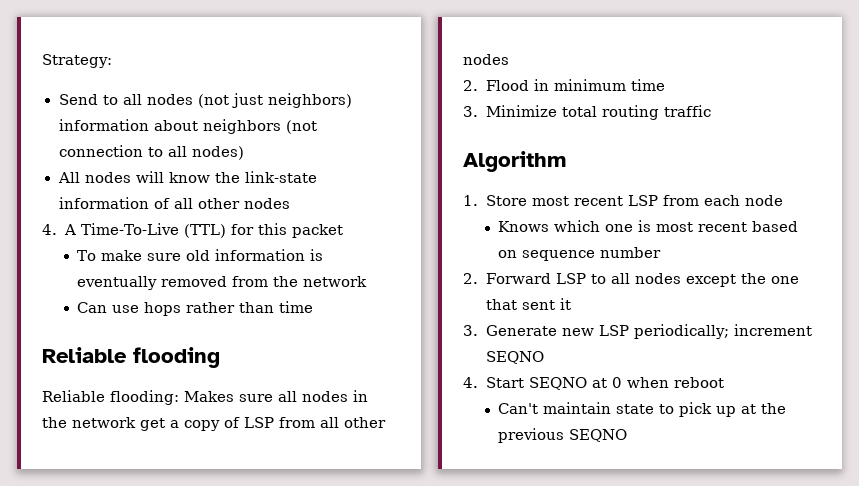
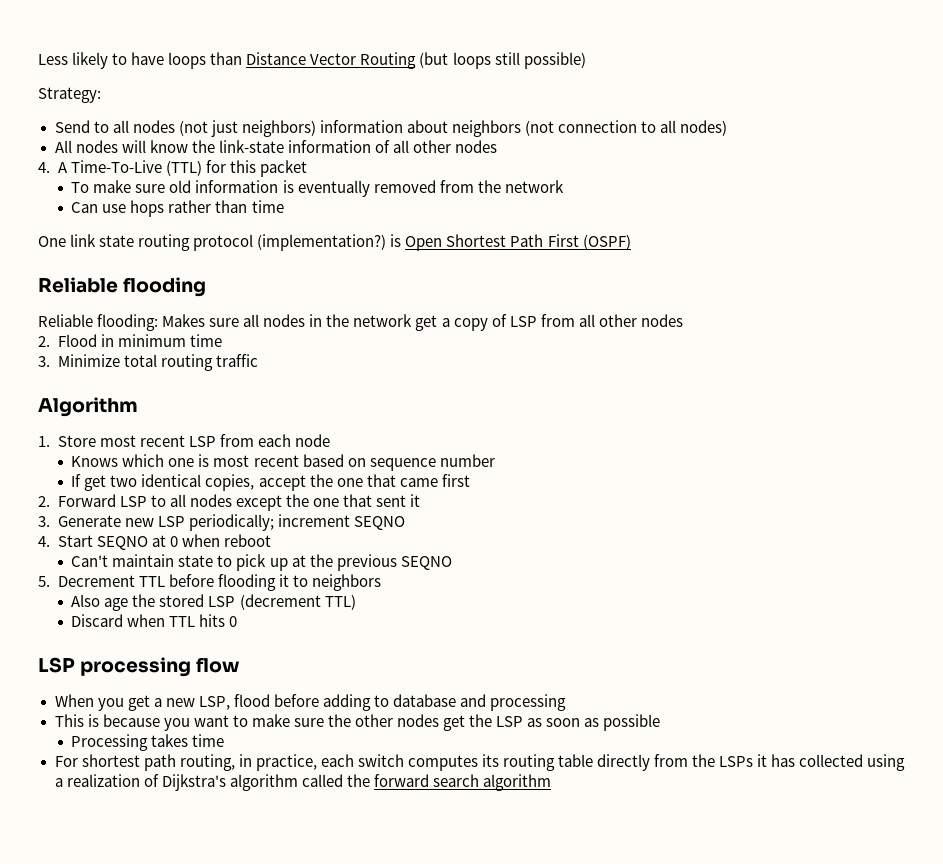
(42, 61) none -> [38,52,586,69] Less likely to have loops than Distance Vector Routing (but loops still possible) //
(314, 307) none -> [38,234,631,251] // One link state routing protocol (implementation?) is Open Shortest Path First (OSPF)
(662, 252) none -> [71,474,470,491] // If get two identical copies, accept the one that came first
(628, 435) none -> [38,574,381,591] [71,594,356,611] [71,614,238,627] [38,657,241,677] [54,694,567,711] [54,714,661,731] [71,734,225,751] [54,754,906,771] [54,774,551,791] // 5. Decrement TTL before flooding it to neighbors // Also age the stored LSP (decrement TTL) // Discard when TTL hits 0 // LSP processing flow // When you get a new LSP, flood before adding to database and processing // This is because you want to make sure the other nodes get the LSP as soon as possible // Processing takes time // For shortest path routing, in practice, each switch computes its routing table directly from the LSPs it has collected using a realization of Dijkstra's algorithm called the forward search algorithm

